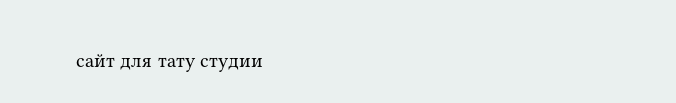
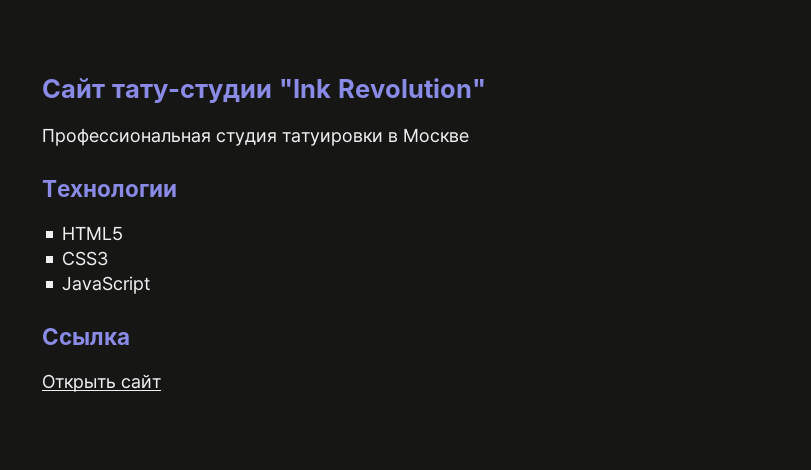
[76,54,264,72] сайт для тату студии -> [42,78,486,103] [42,128,469,146] [42,180,177,197] [62,226,124,241] [62,251,109,266] [62,276,151,294] [42,328,130,345] [42,374,161,392] Сайт тату-студии "Ink Revolution" // Профессиональная студия татуировки в Москве // Технологии // HTML5 // CSS3 // JavaScript // Ссылка // Открыть сайт

